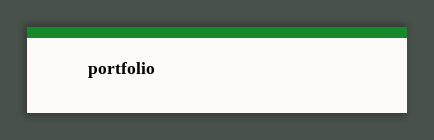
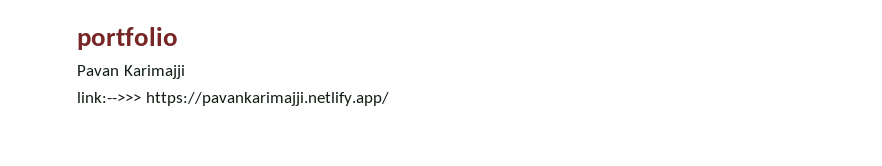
(155, 70) none -> [77,65,185,79] [77,92,389,106] // Pavan Karimajji // link:-->>> https://pavankarimajji.netlify.app/

